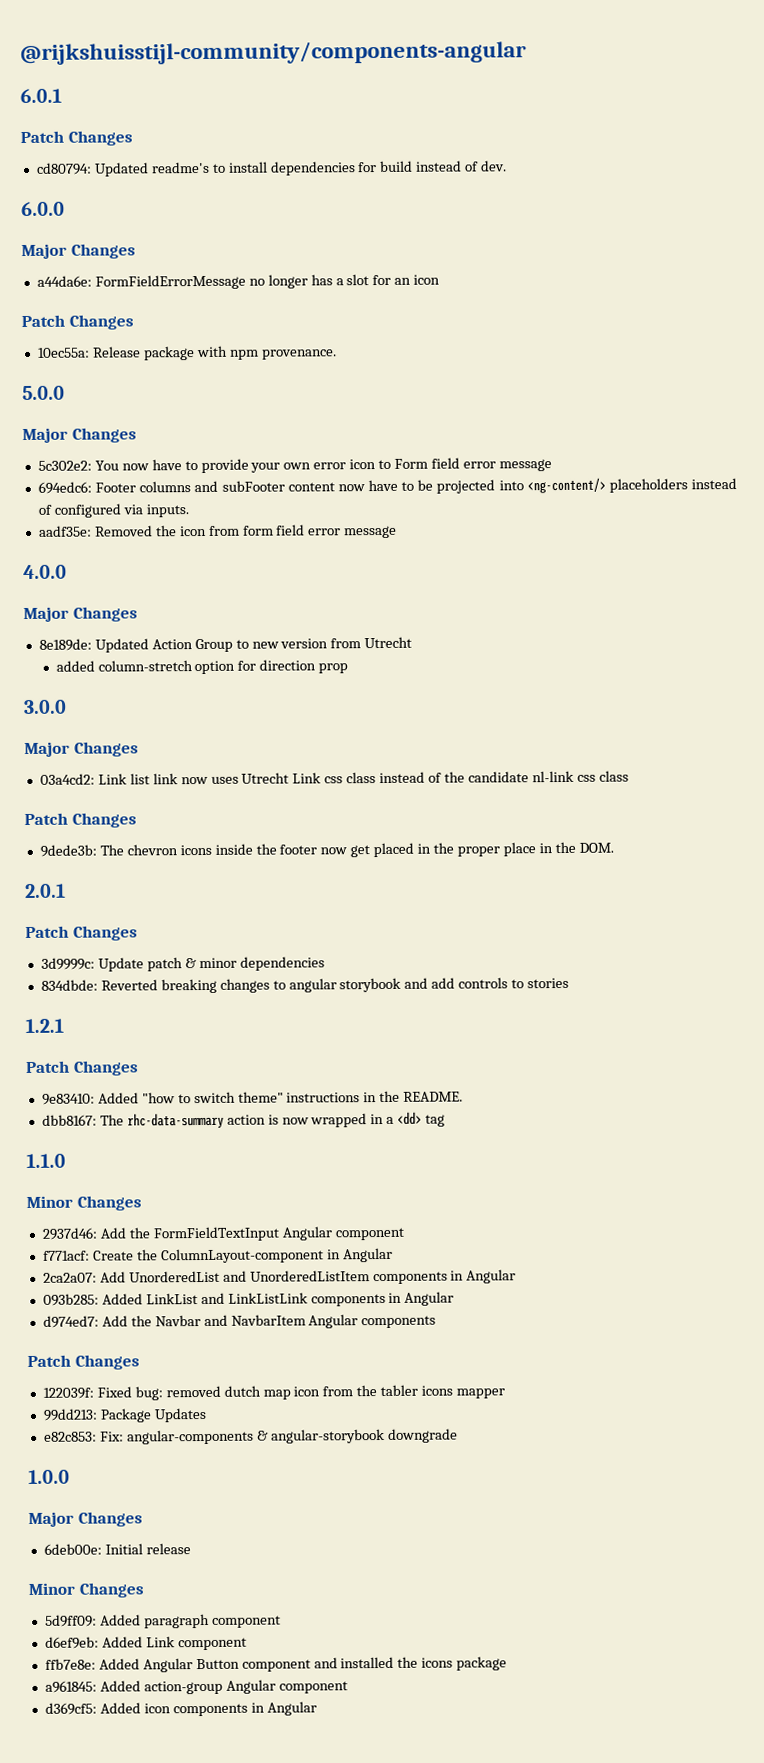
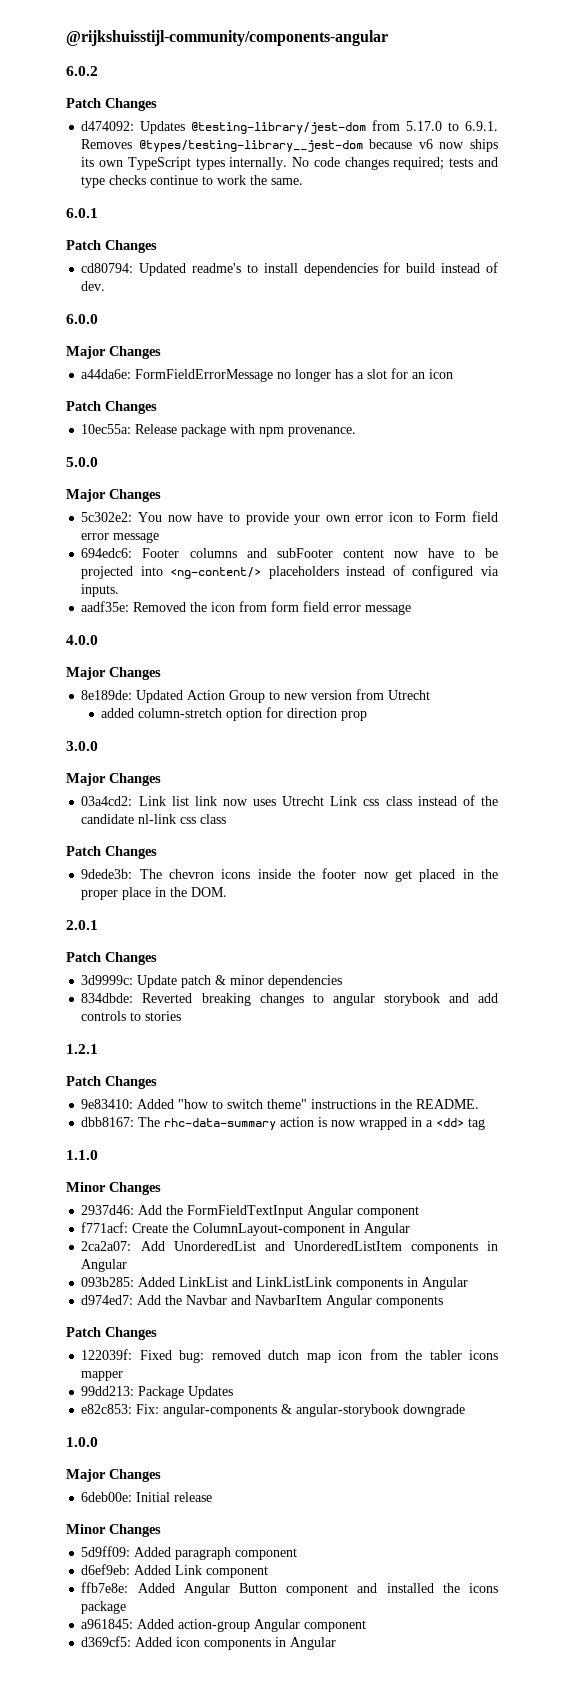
(527, 53) none -> [66,66,98,76] [66,98,157,111] [81,120,498,134] [81,139,498,152] [81,157,498,170] [81,175,304,188] // 6.0.2 // Patch Changes // d474092: Updates @testing-library/jest-dom from 5.17.0 to 6.9.1. Removes @types/testing-library__jest-dom because v6 now ships its own TypeScript types internally. No code changes required; tests and type checks continue to work the same.

